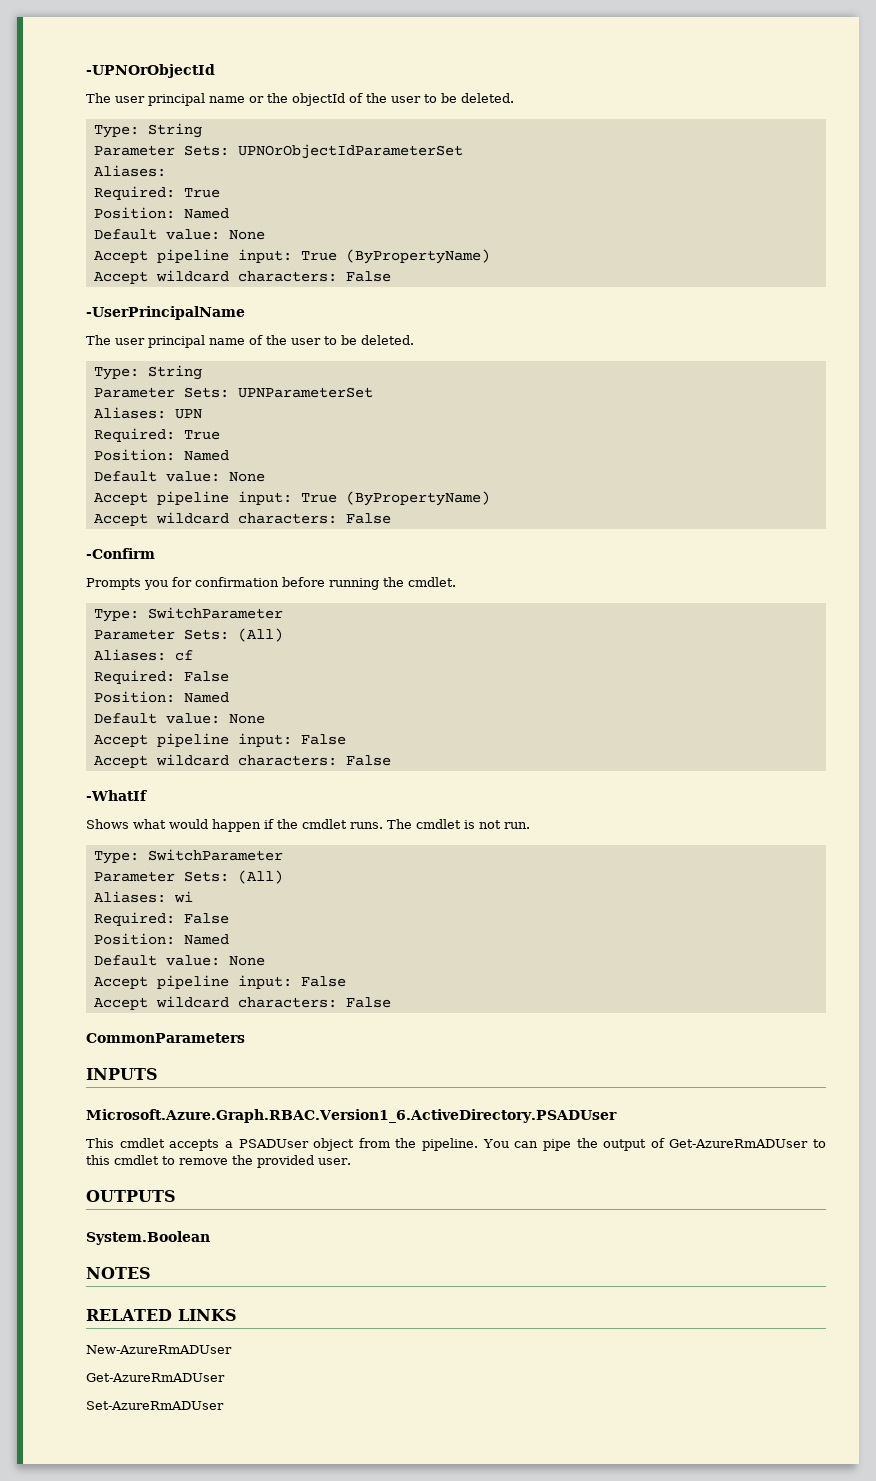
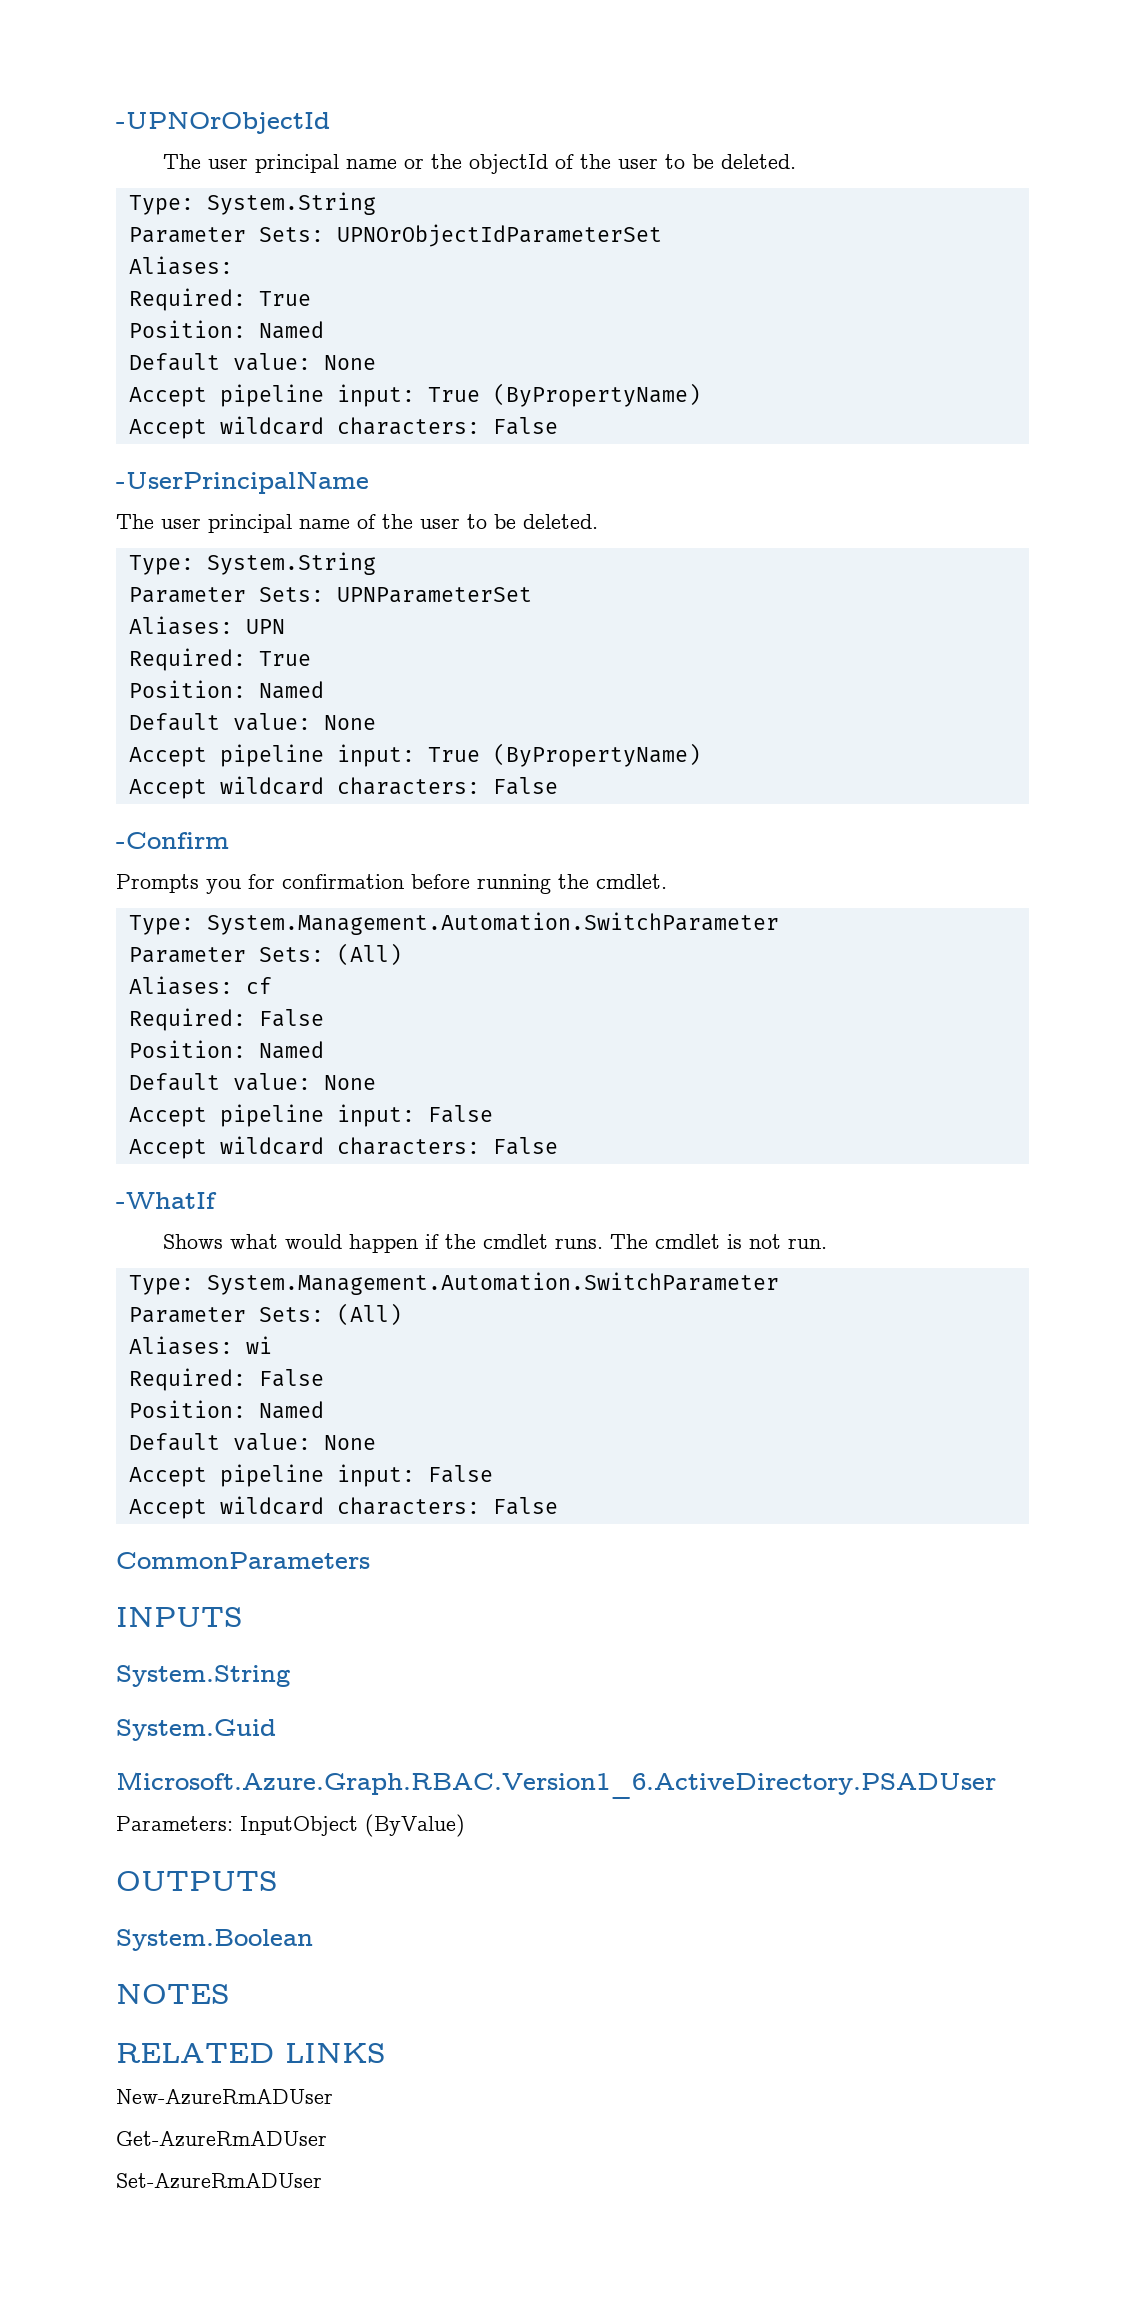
[147,123,202,138] String -> [206,192,376,215] System.String
[147,365,202,380] String -> [206,552,376,575] System.String
[147,607,283,619] SwitchParameter -> [206,912,779,935] System.Management.Automation.SwitchParameter
[147,849,283,861] SwitchParameter -> [206,1272,779,1295] System.Management.Automation.SwitchParameter
(158, 1074) none -> [116,1665,290,1687] [116,1719,276,1741] // System.String // System.Guid
[86,1138,826,1151] [86,1155,351,1168] This cmdlet accepts a PSADUser object from the pipeline. You can pipe the output of Get-AzureRmADUser to this cmdlet to remove the provided user. -> [116,1814,465,1837] Parameters: InputObject (ByValue)

